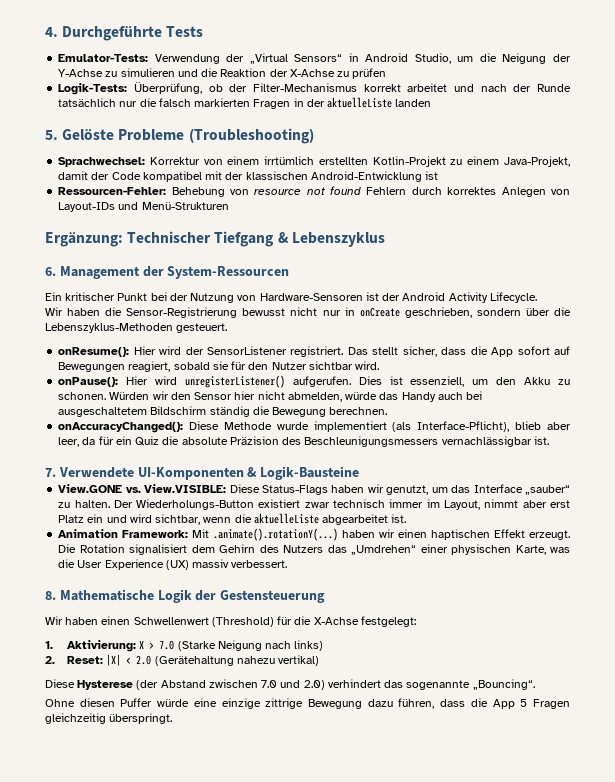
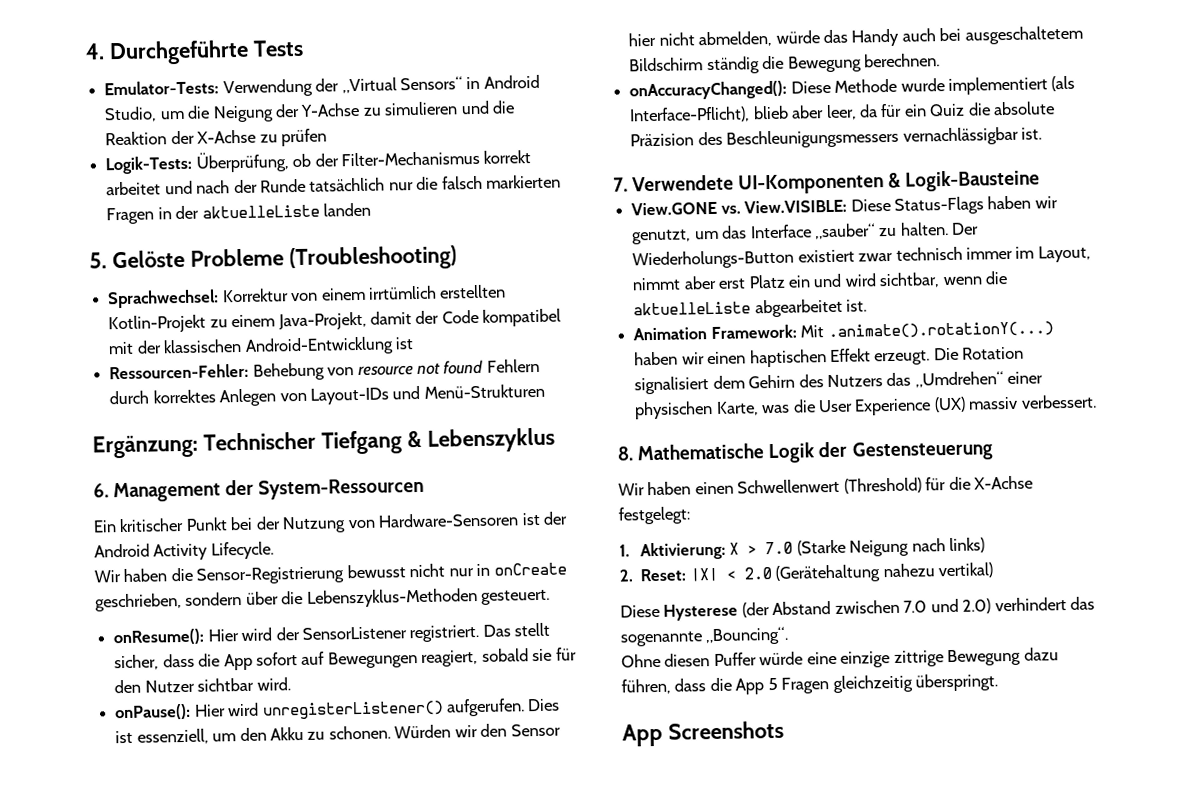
(173, 718) none -> [622,720,784,747] // App Screenshots

